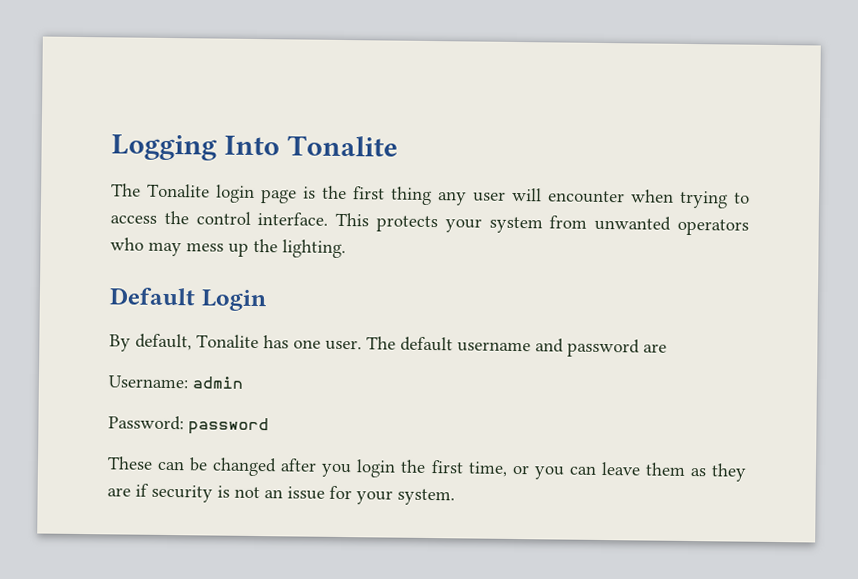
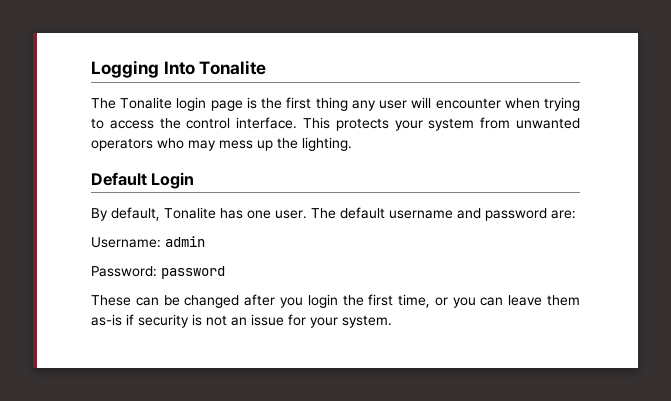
[643,343,667,353] are -> [551,210,576,219] are:
[689,463,747,482] [107,487,131,497] as they are -> [91,314,122,326] as-is

